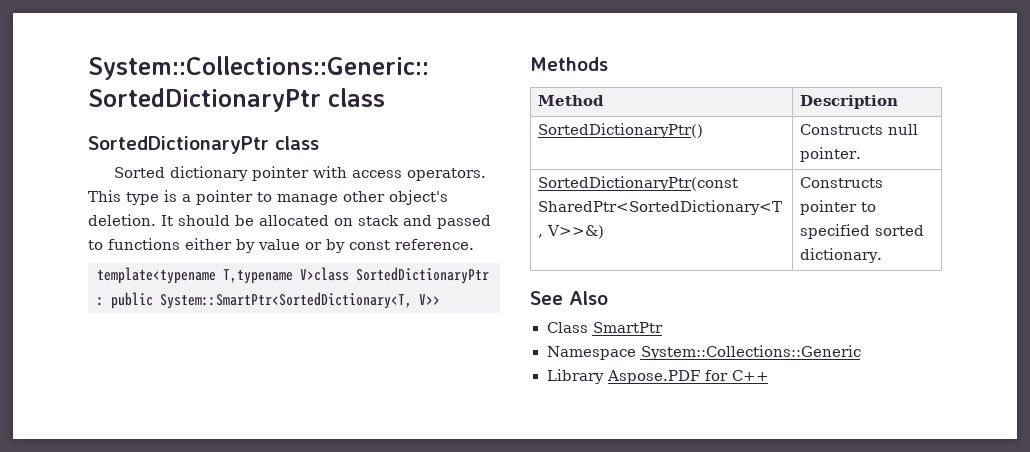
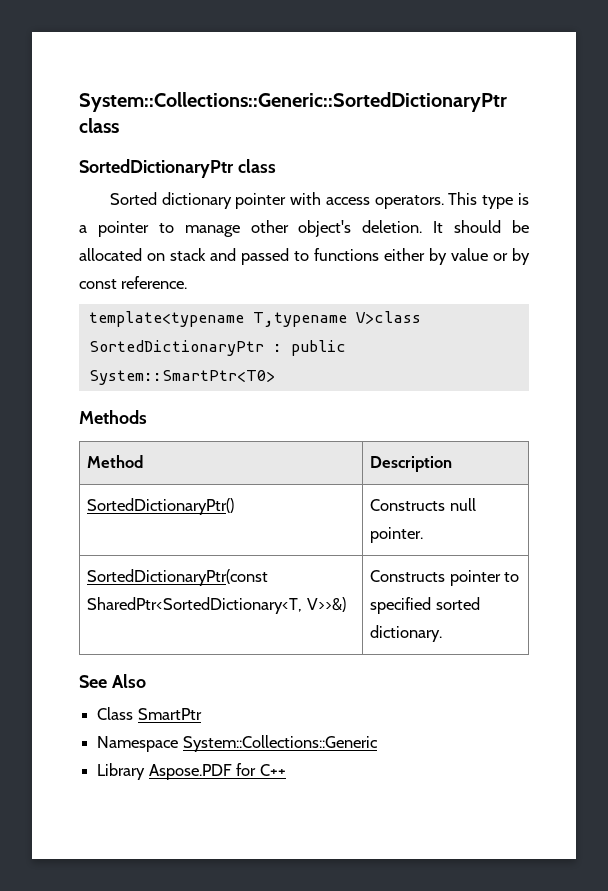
[160,292,440,309] System::SmartPtr<SortedDictionary<T, V>> -> [88,370,275,385] System::SmartPtr<T0>

